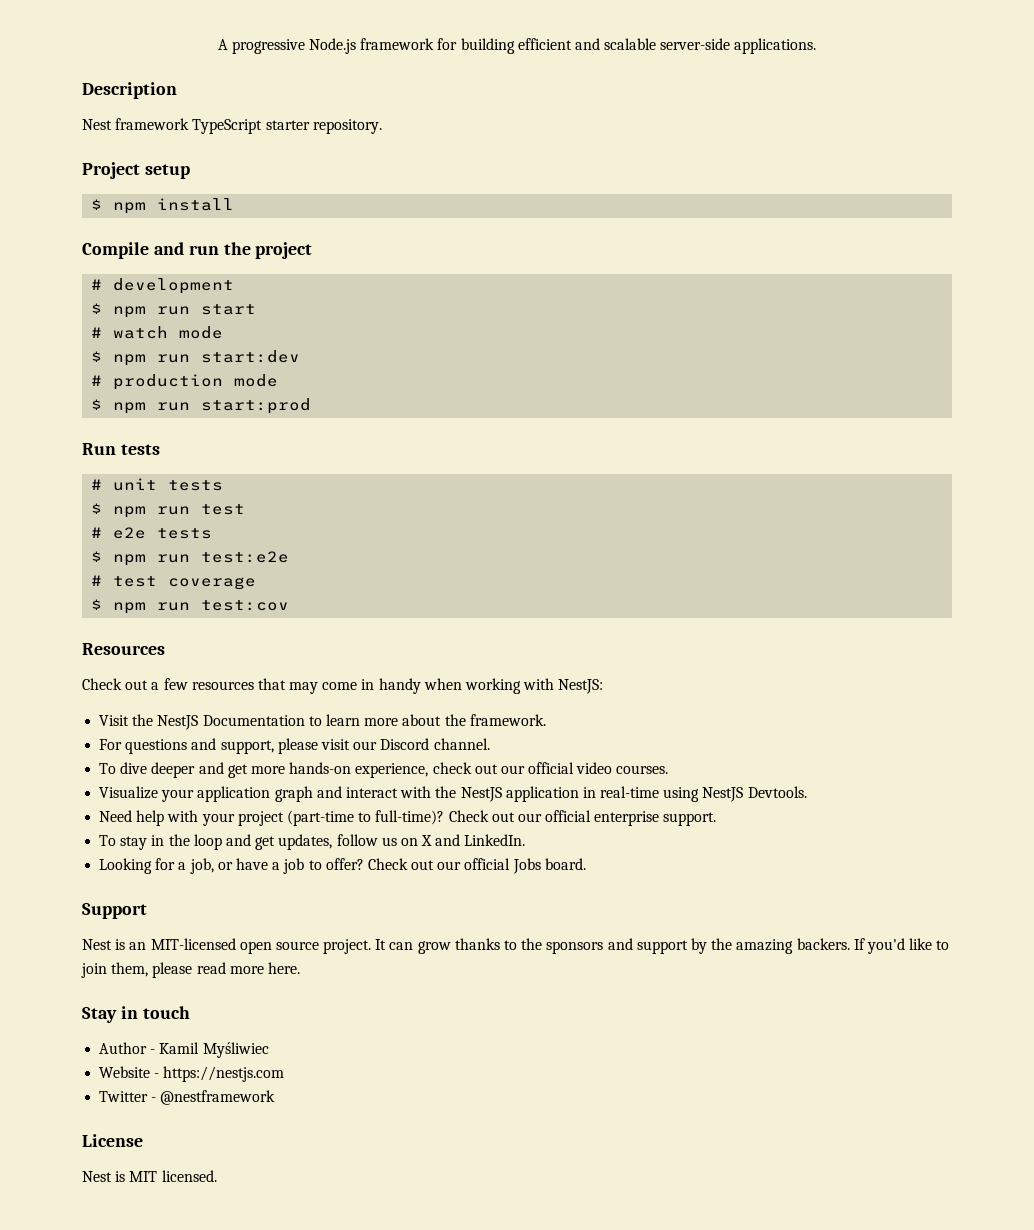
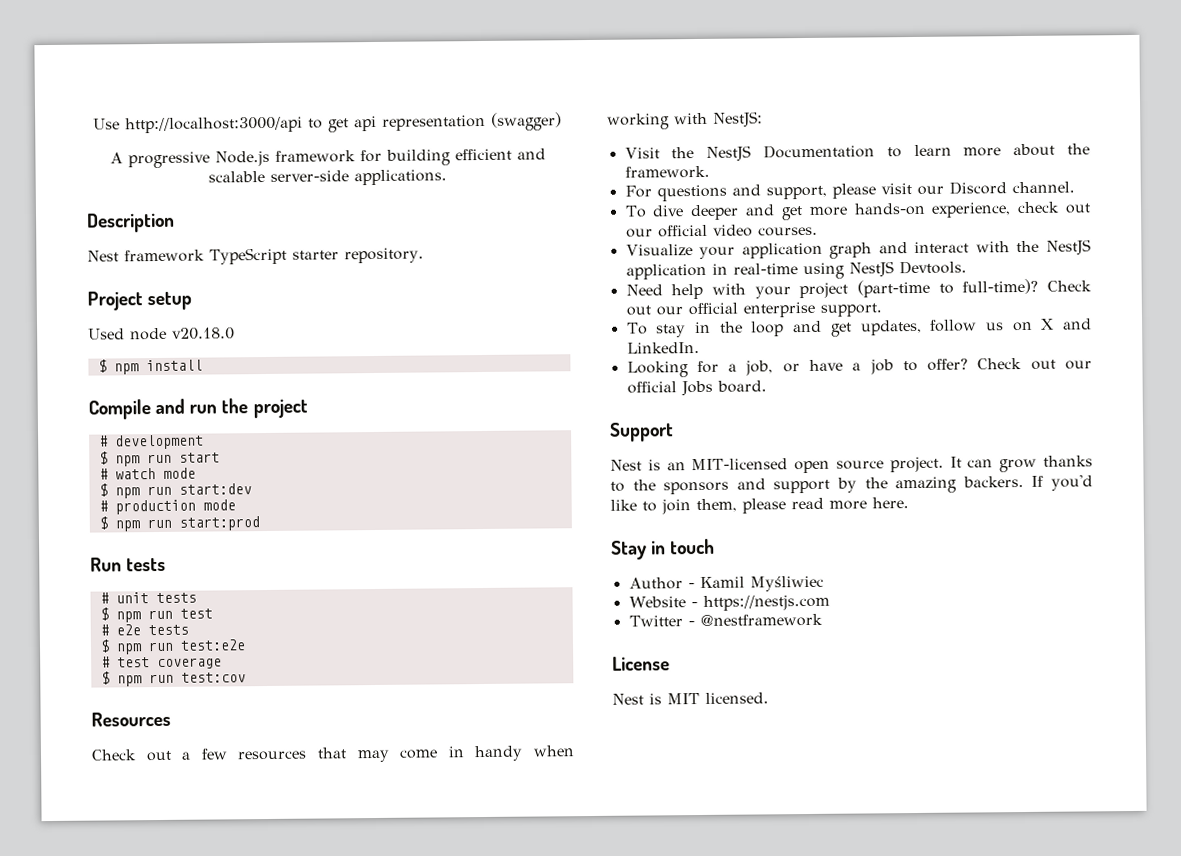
(217, 44) none -> [93,112,562,134] Use http://localhost:3000/api to get api representation (swagger) //
(190, 171) none -> [88,327,235,341] // Used node v20.18.0

